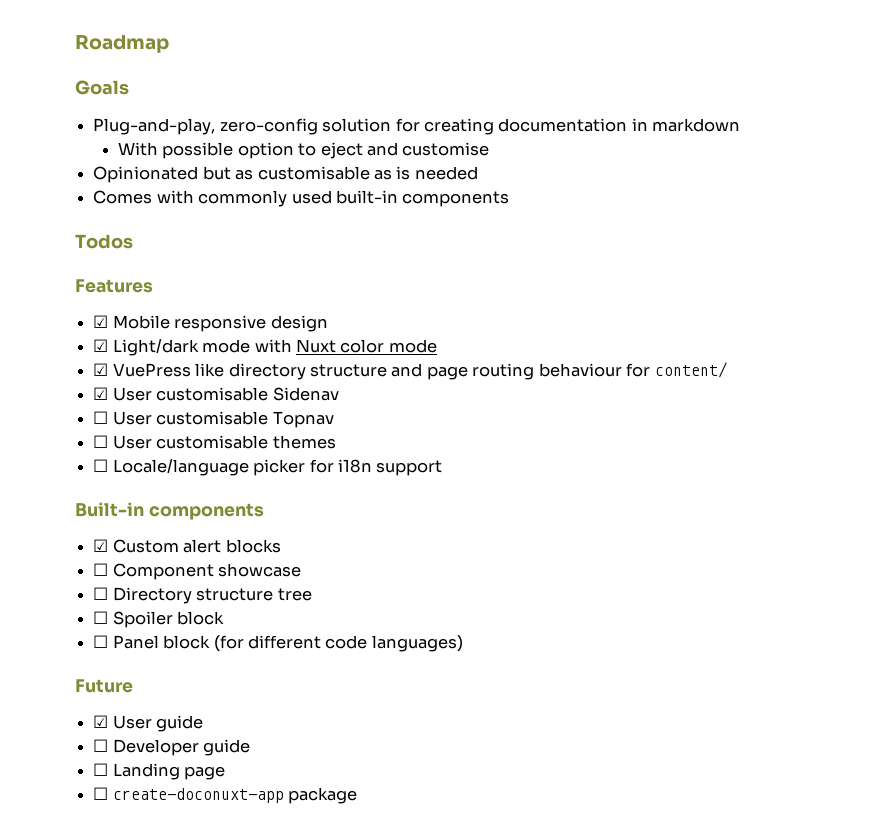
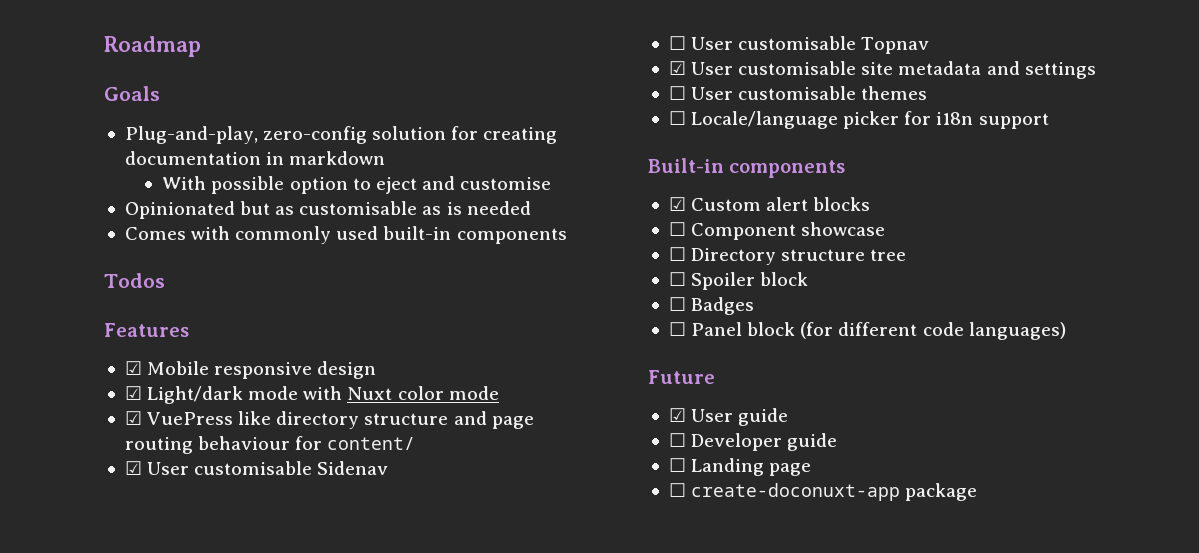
(334, 419) none -> [668,61,1096,79] // ☑ User customisable site metadata and settings
(225, 618) none -> [668,297,755,315] // ☐ Badges

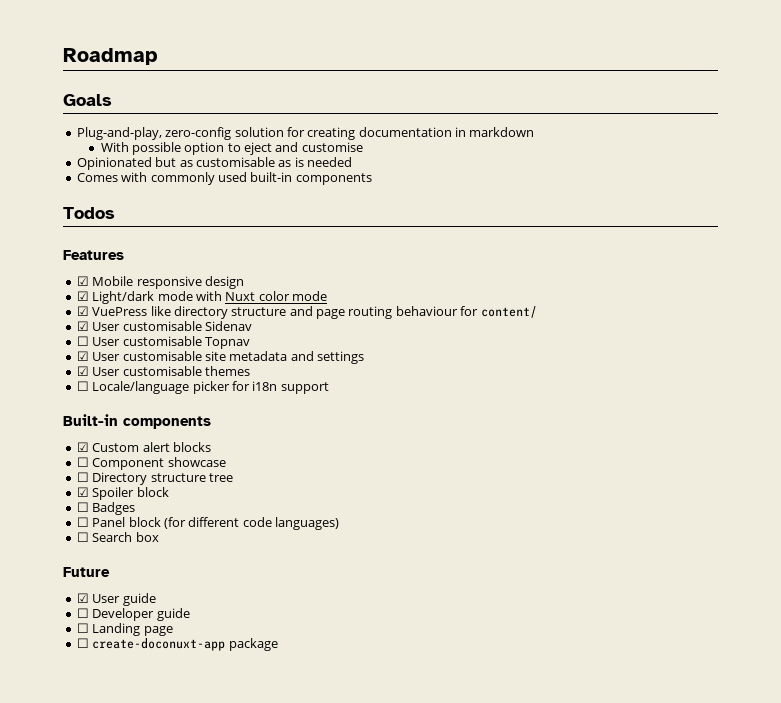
[668,86,686,100] ☐ -> [76,366,89,376] ☑
[668,272,686,286] ☐ -> [76,487,89,497] ☑
(1066, 331) none -> [76,532,159,542] // ☐ Search box

